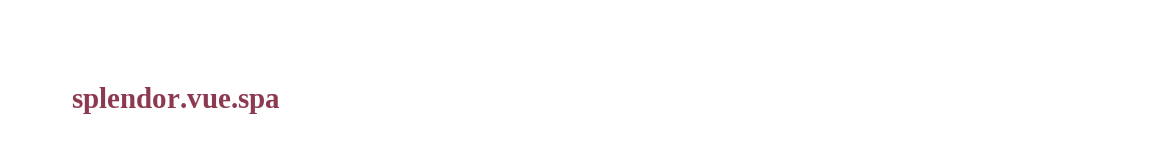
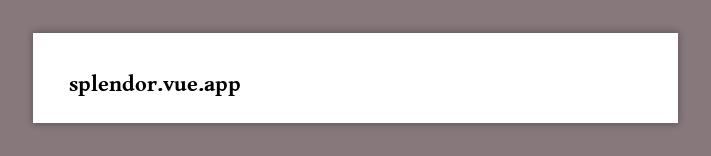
[72,87,280,114] splendor.vue.spa -> [69,74,241,96] splendor.vue.app

